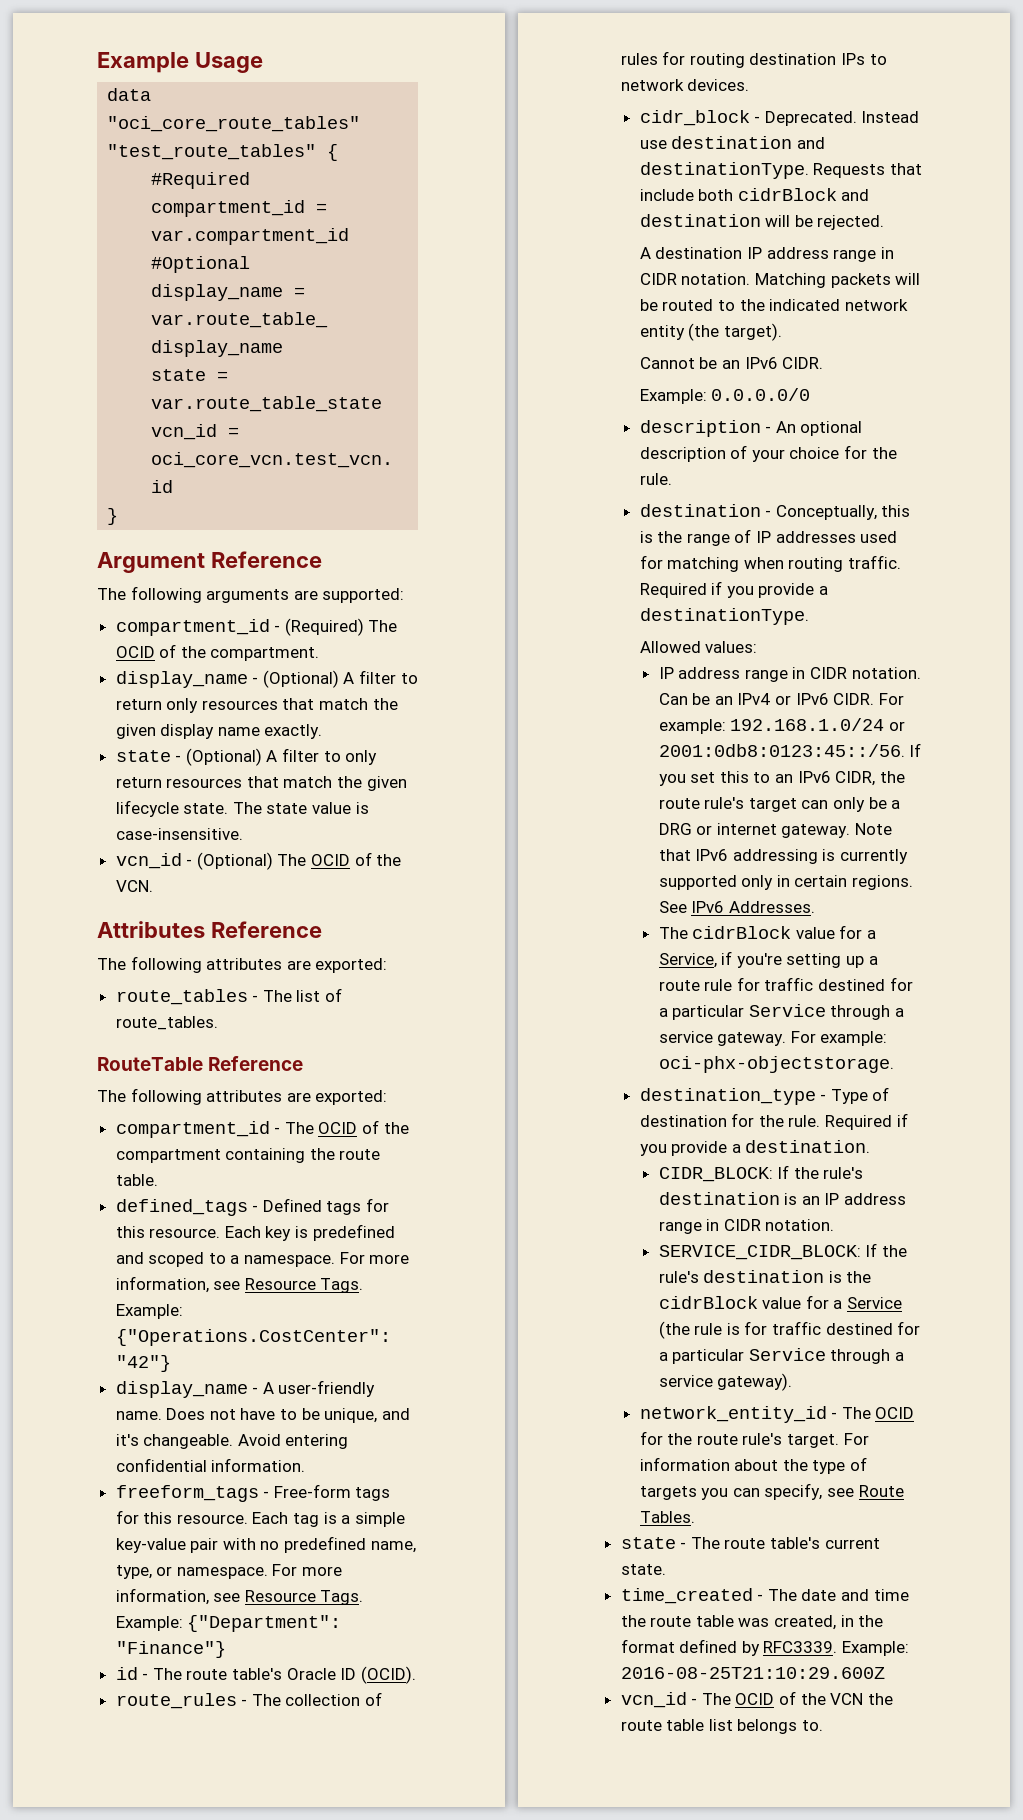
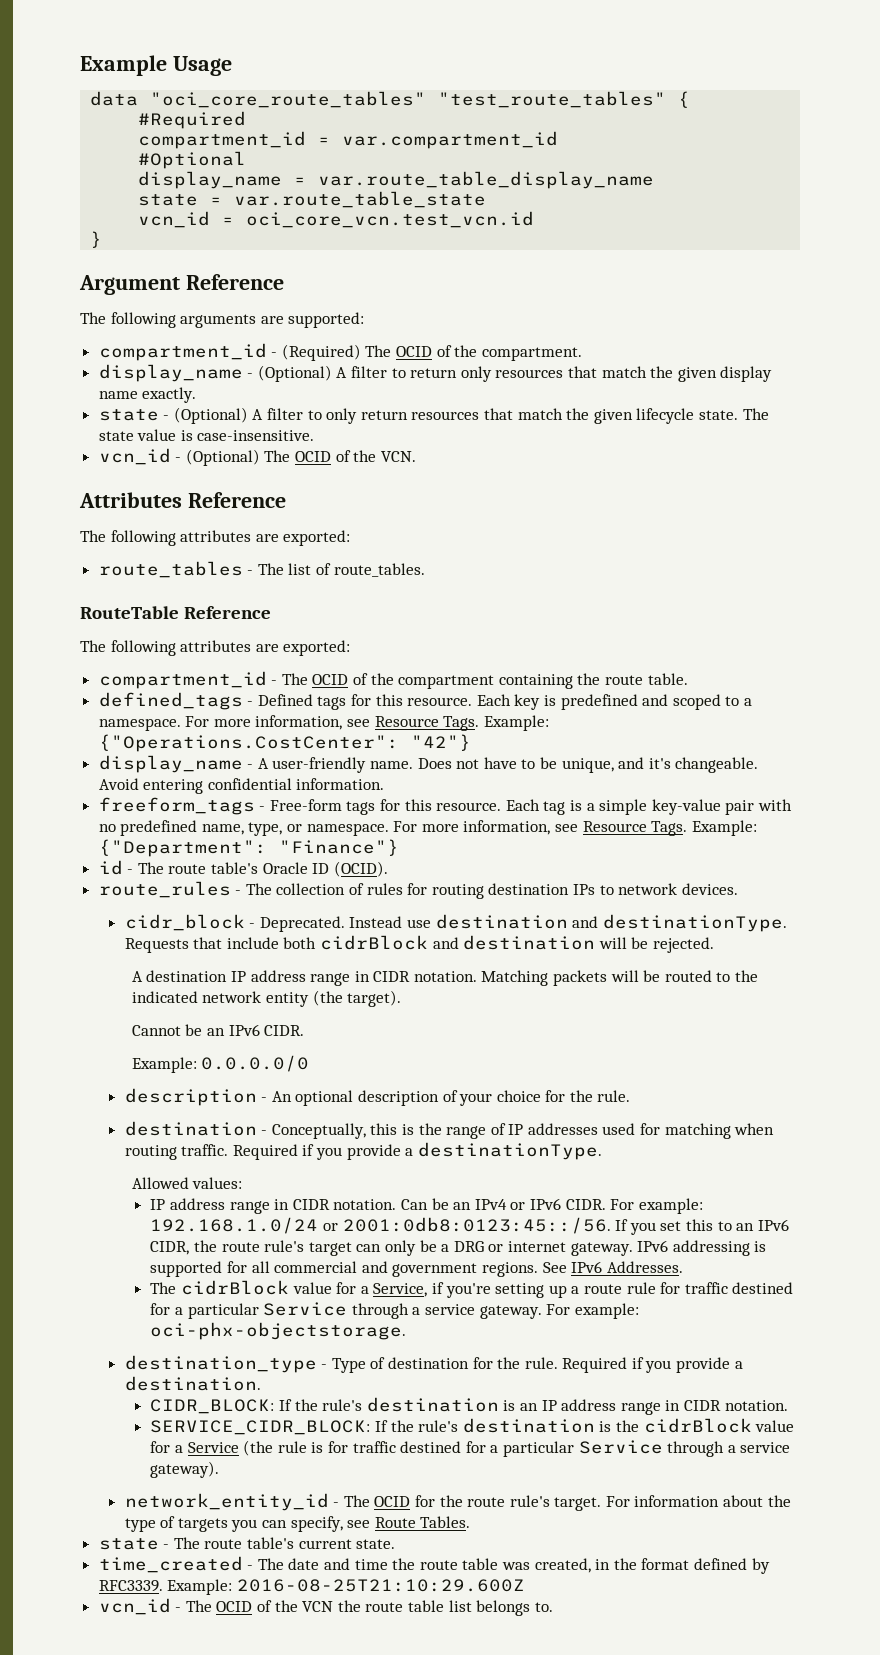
[854,823,892,835] [658,849,691,861] Note that -> (633, 1249) none
[839,849,908,864] [658,875,848,890] currently supported only in certain -> [150,1261,478,1277] supported for all commercial and government

